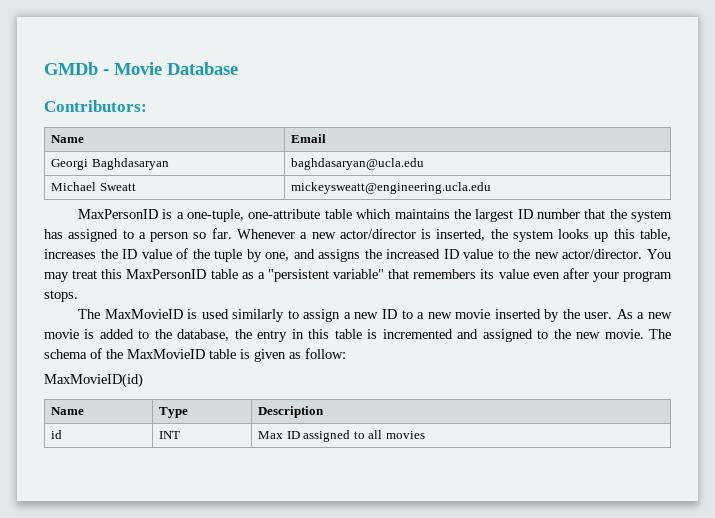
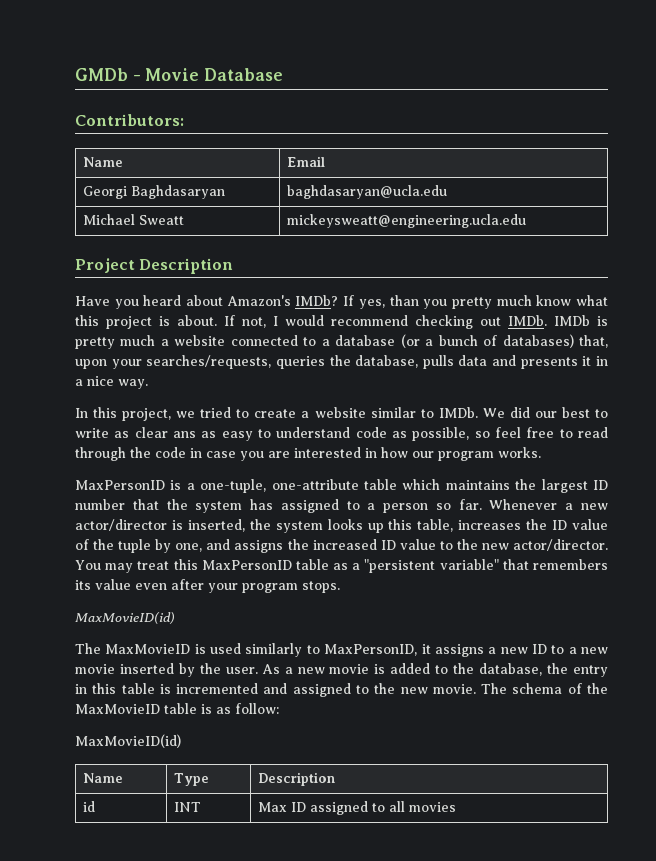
(492, 188) none -> [75,258,234,274] [75,295,608,309] [75,315,608,329] [75,334,608,349] [75,355,608,369] [75,376,148,389] [75,407,608,421] [75,427,608,441] [75,447,541,461] // Project Description // Have you heard about Amazon's IMDb? If yes, than you pretty much know what this project is about. If not, I would recommend checking out IMDb. IMDb is pretty much a website connected to a database (or a bunch of databases) that, upon your searches/requests, queries the database, pulls data and presents it in a nice way. // In this project, we tried to create a website similar to IMDb. We did our best to write as clear ans as easy to understand code as possible, so feel free to read through the code in case you are interested in how our program works.
(78, 296) none -> [75,612,175,624] // MaxMovieID(id)
[303,309,341,322] assign -> [324,644,484,657] MaxPersonID, it assigns
[254,349,286,362] given -> (212, 709) none

